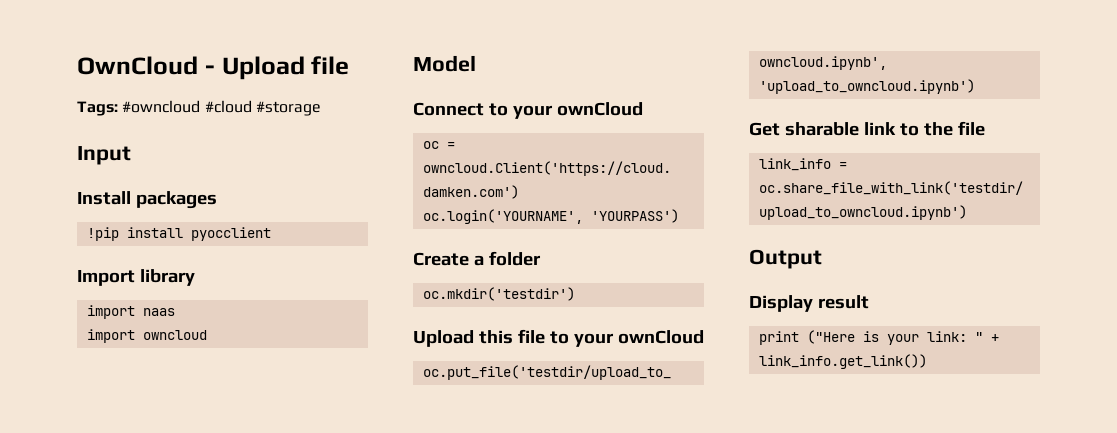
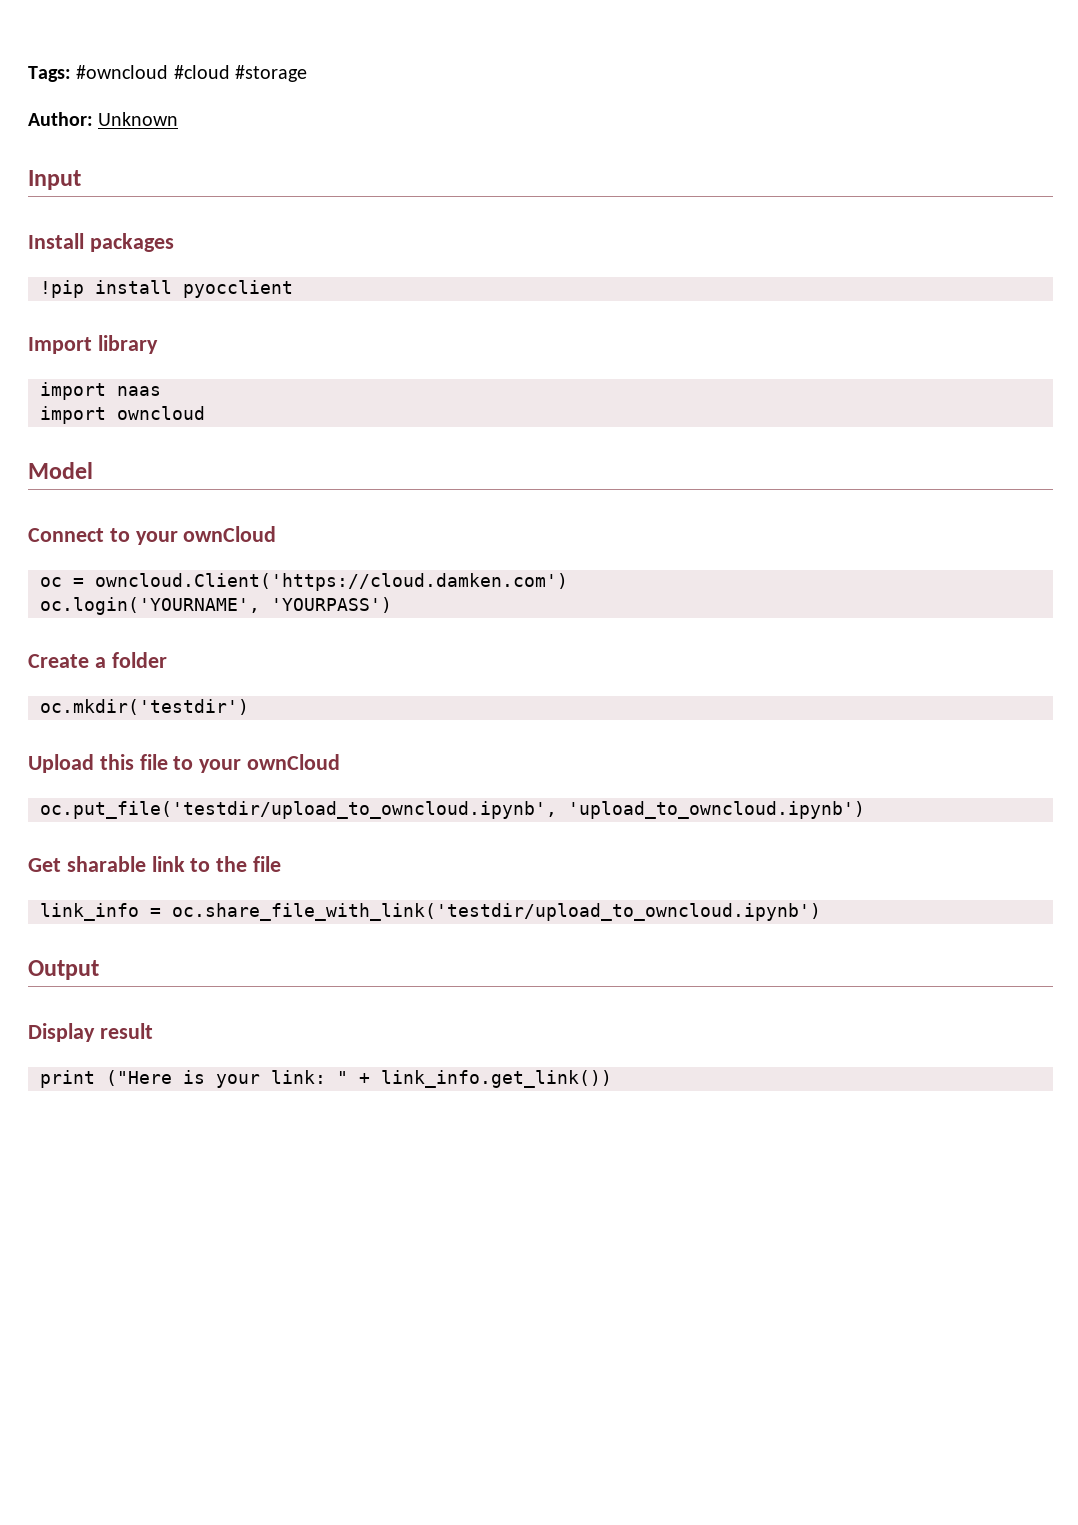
[77,56,350,80] OwnCloud - Upload file // -> (28, 74) none
(321, 108) none -> [28,112,179,126] // Author: Unknown

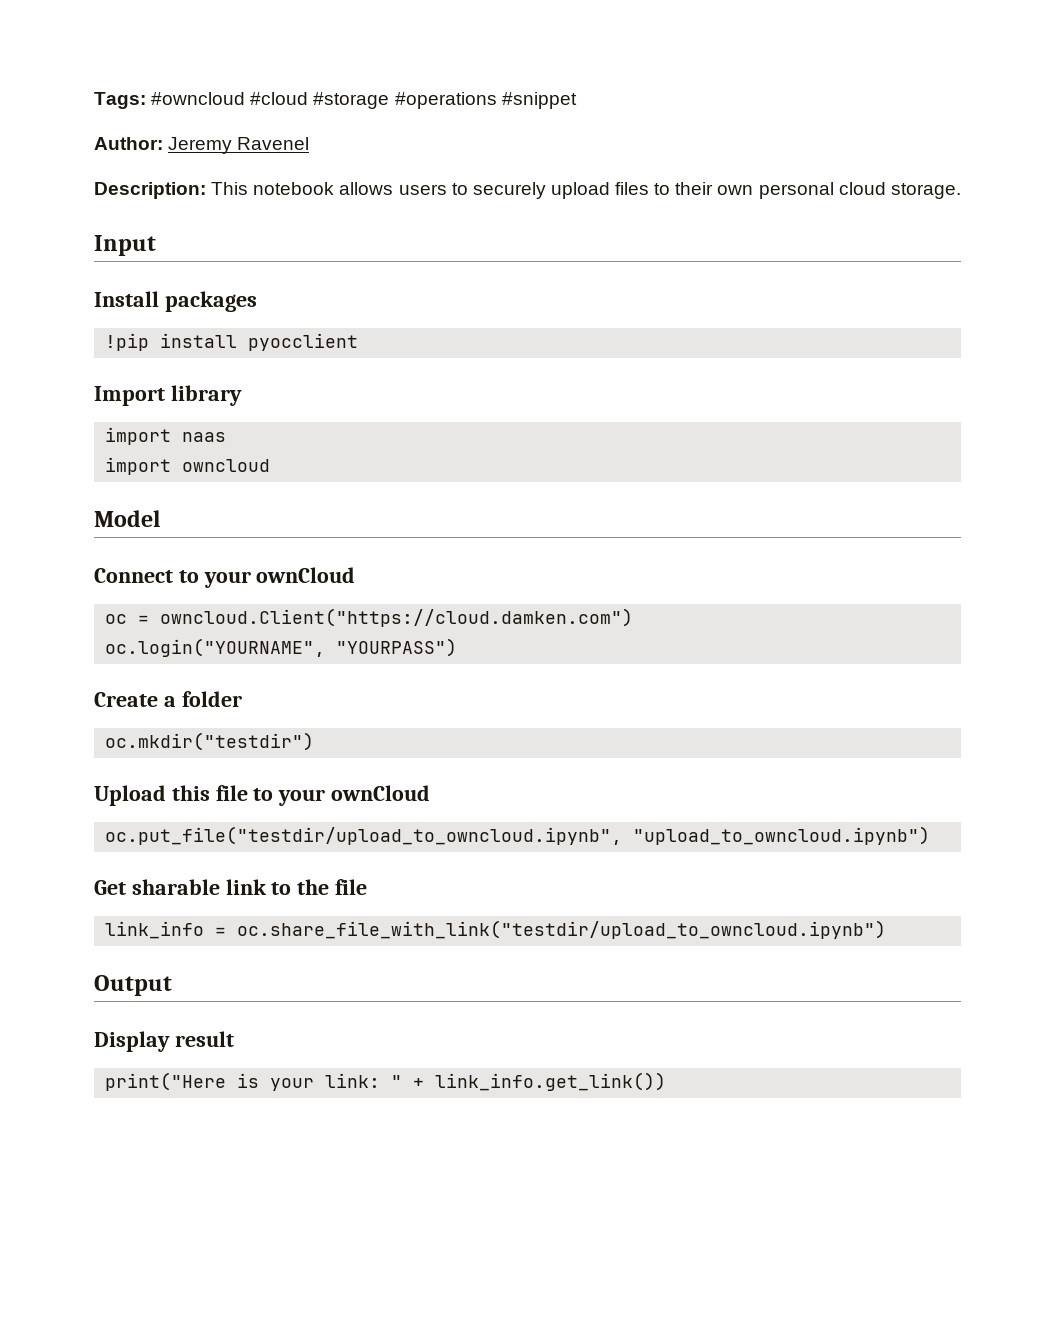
(308, 73) none -> [394,92,577,109] #operations #snippet
[98,112,179,126] Unknown -> [168,137,310,154] [94,182,961,199] Jeremy Ravenel // Description: This notebook allows users to securely upload files to their own personal cloud storage.
[95,573,568,591] [40,597,392,615] owncloud.Client('https://cloud.damken.com') // oc.login('YOURNAME', 'YOURPASS') -> [160,608,634,627] [105,638,458,657] owncloud.Client("https://cloud.damken.com") // oc.login("YOURNAME", "YOURPASS")
[40,699,249,715] oc.mkdir('testdir') -> [105,732,315,751] oc.mkdir("testdir")
[40,801,865,819] oc.put_file('testdir/upload_to_owncloud.ipynb', 'upload_to_owncloud.ipynb') -> [105,826,931,845] oc.put_file("testdir/upload_to_owncloud.ipynb", "upload_to_owncloud.ipynb")
[172,903,821,921] oc.share_file_with_link('testdir/upload_to_owncloud.ipynb') -> [237,920,887,939] oc.share_file_with_link("testdir/upload_to_owncloud.ipynb")
[40,1070,172,1088] print ("Here -> [105,1072,227,1091] print("Here

